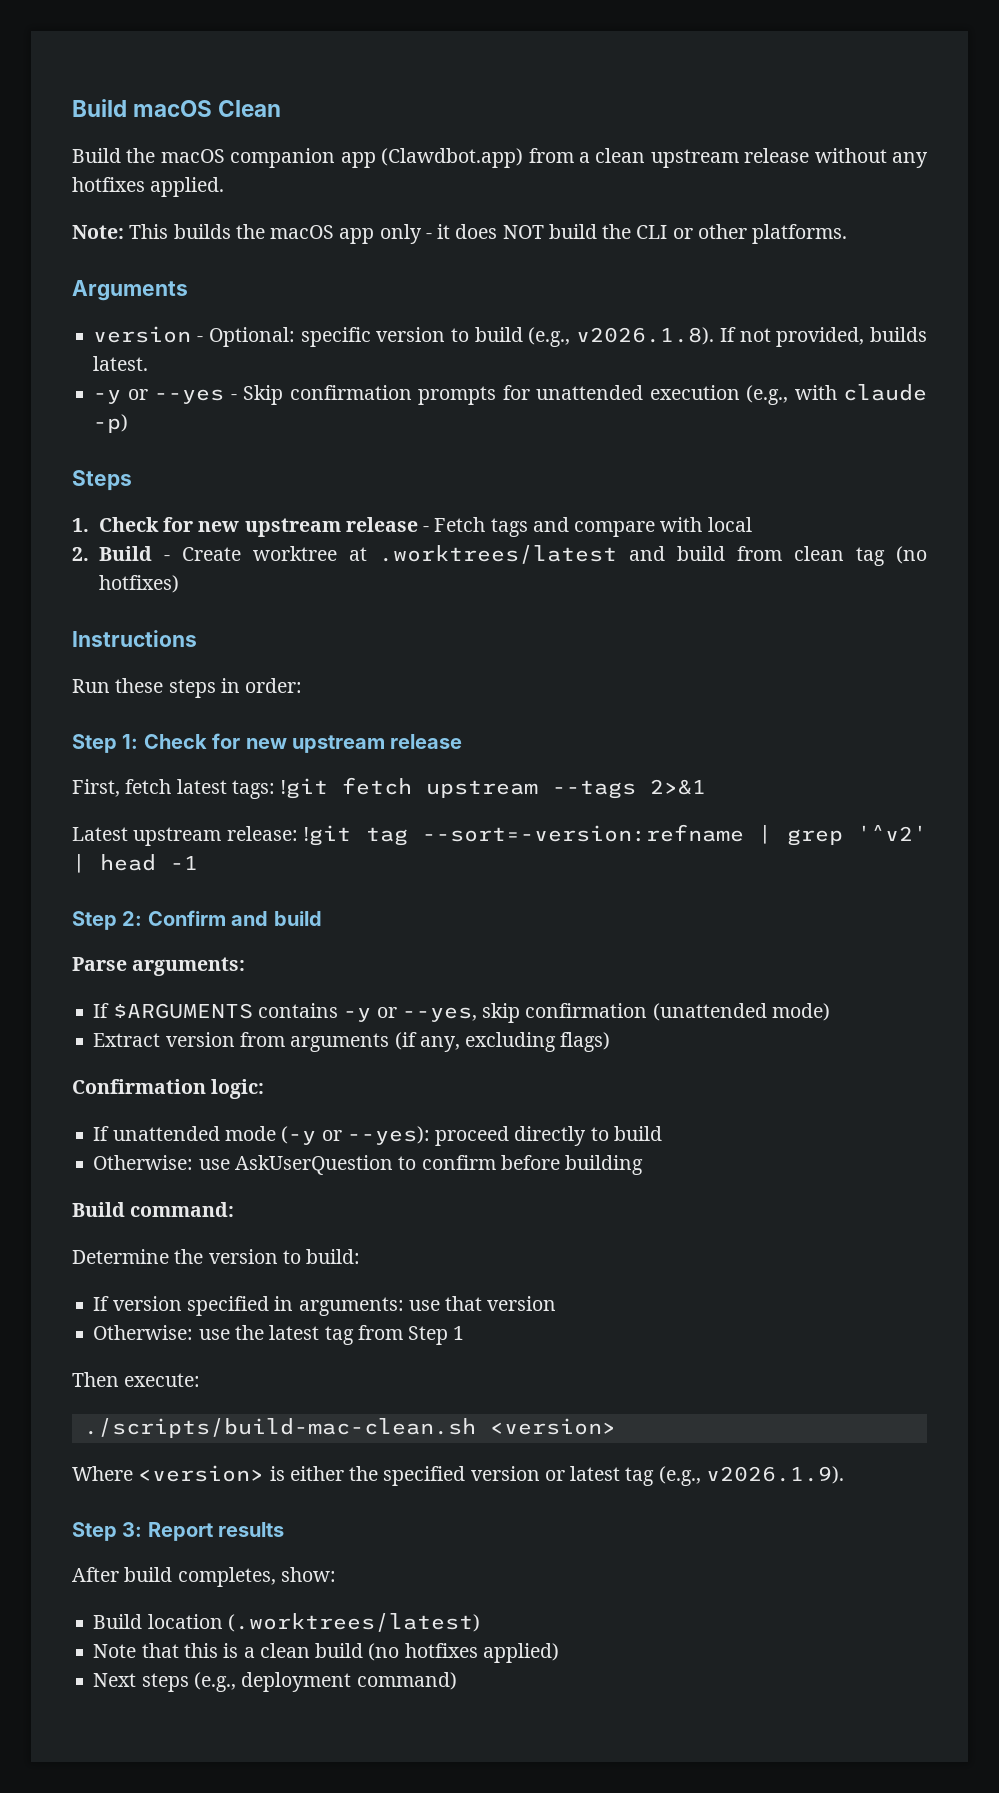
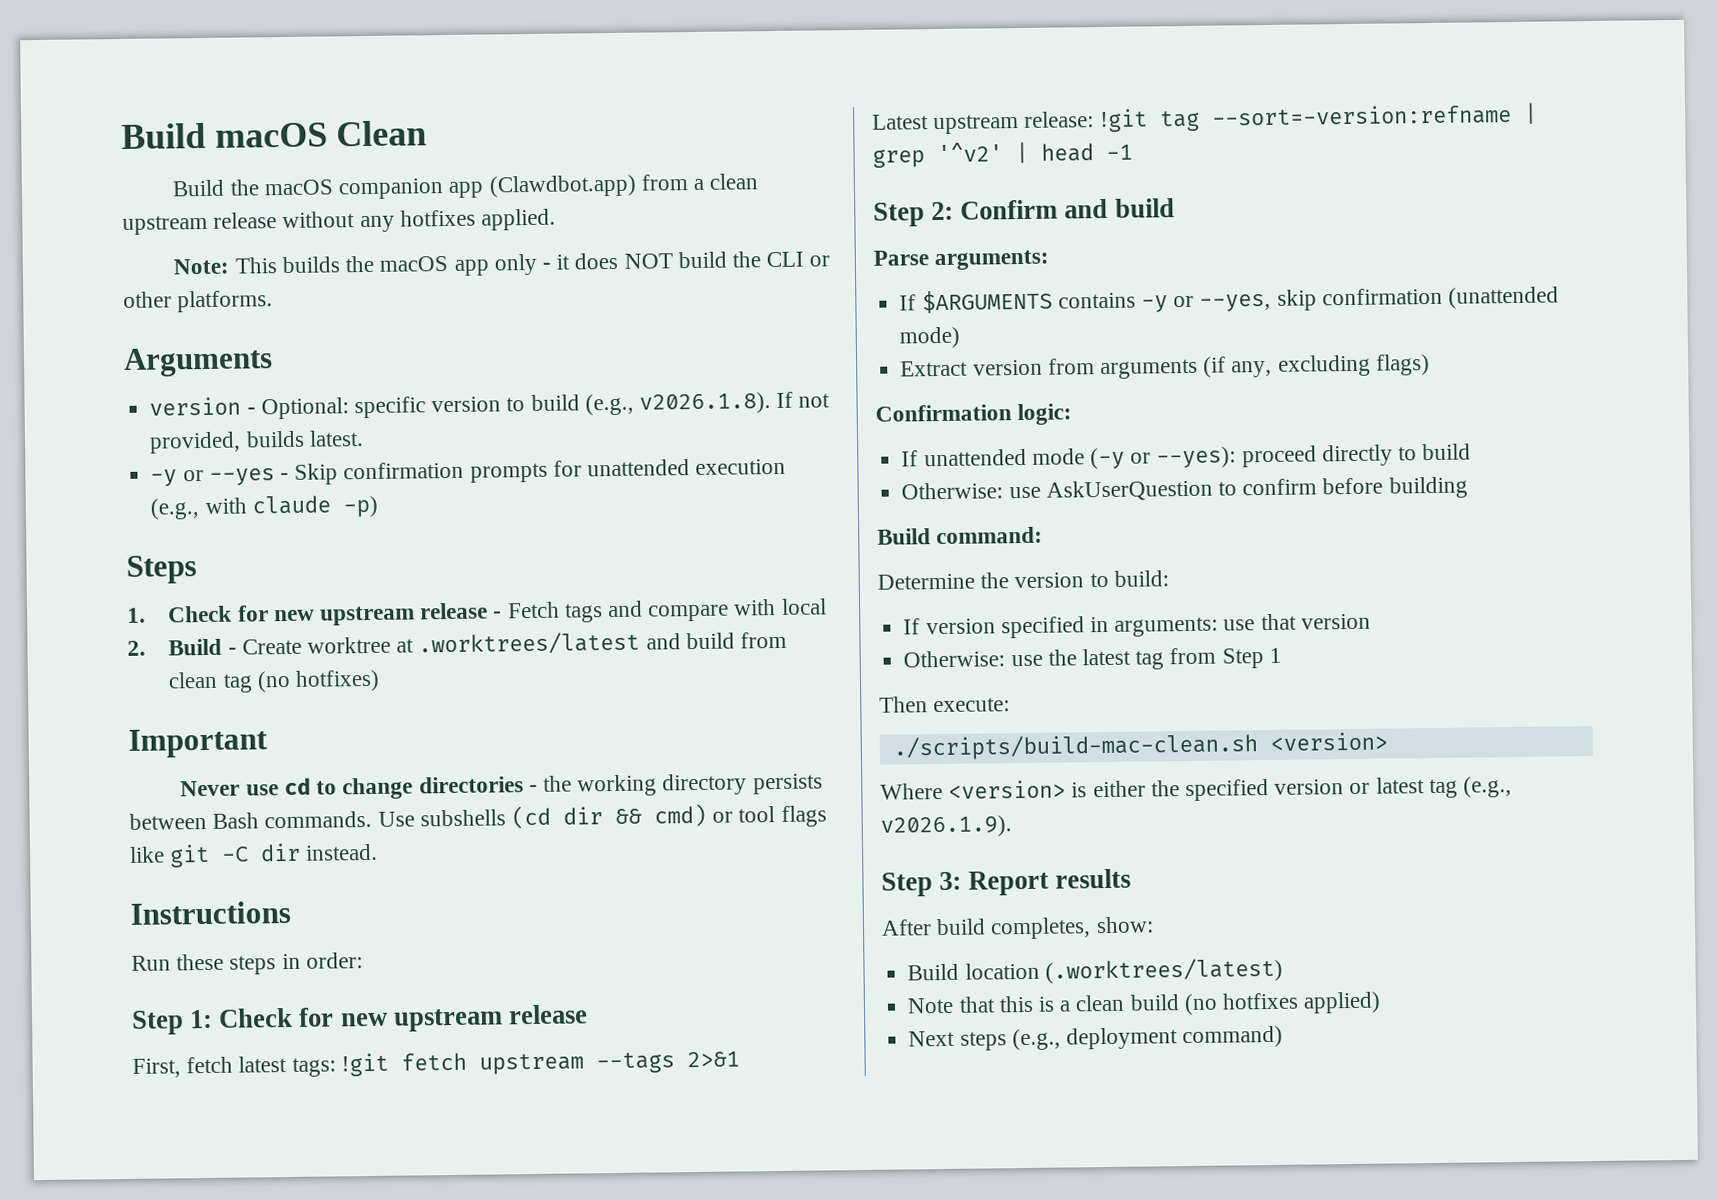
(179, 584) none -> [128,728,268,758] [180,773,823,800] [129,803,827,830] [129,842,379,868] // Important // Never use cd to change directories - the working directory persists between Bash commands. Use subshells (cd dir && cmd) or tool flags like git -C dir instead.

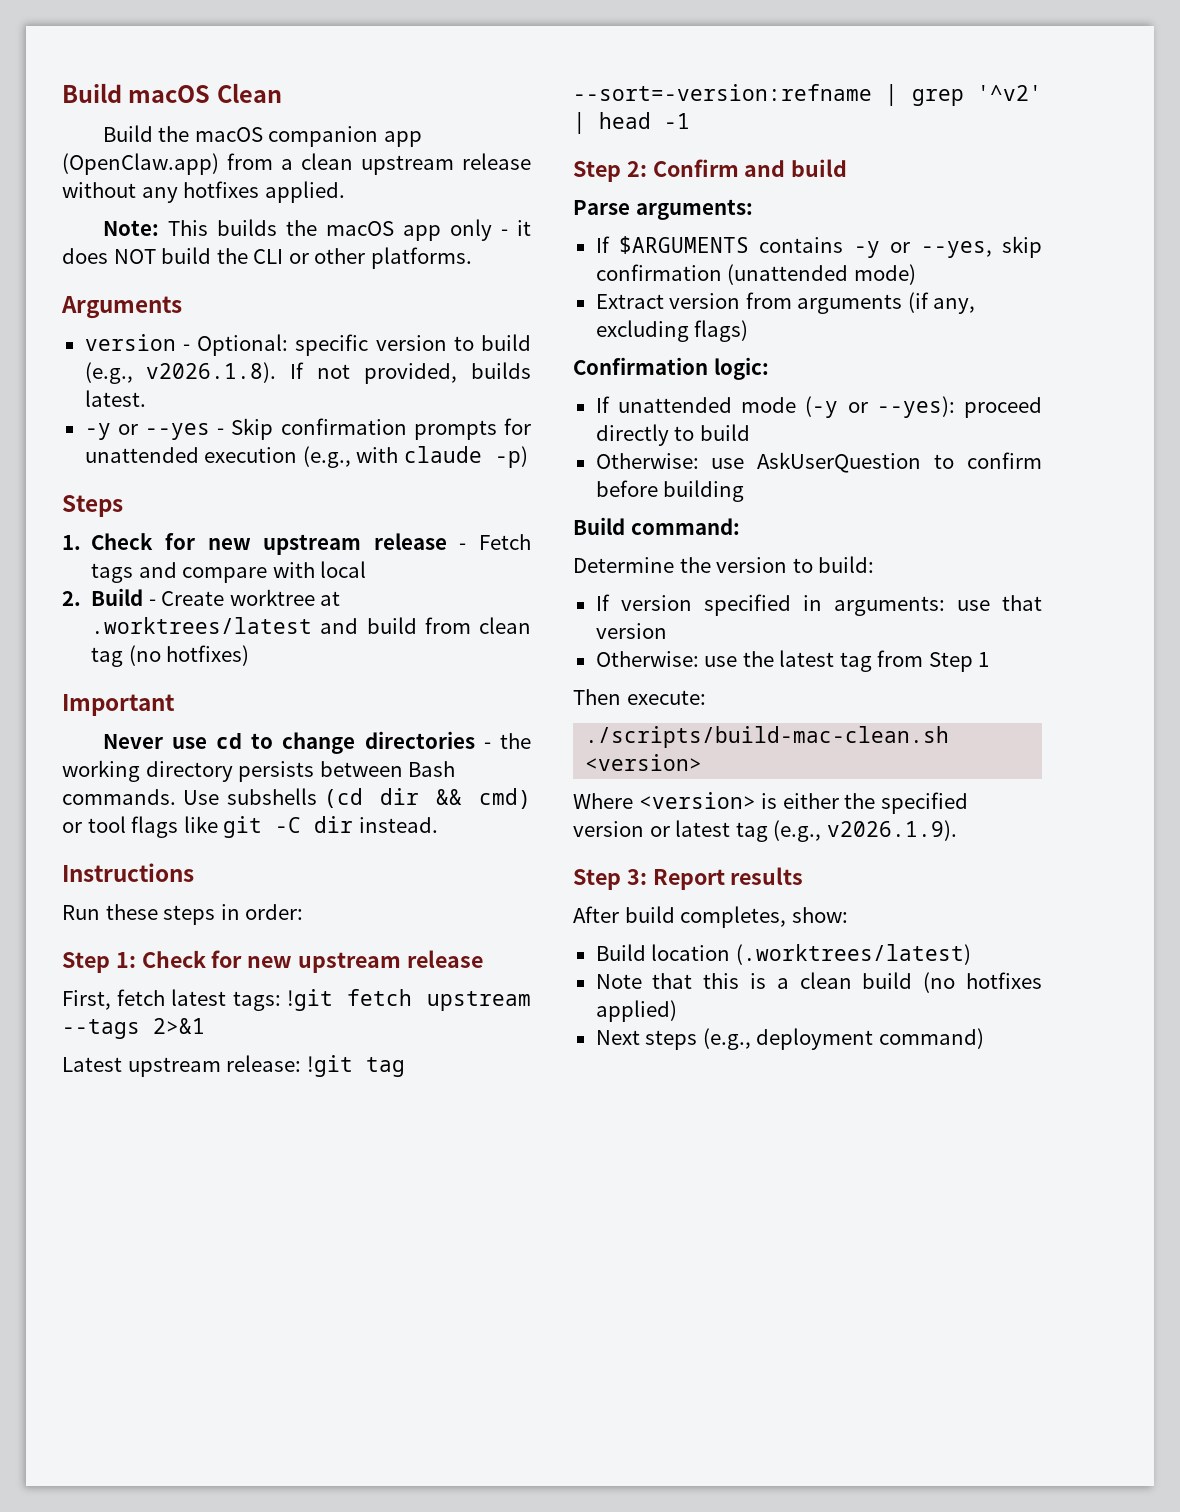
[488,174,637,198] (Clawdbot.app) -> [62,153,219,175] (OpenClaw.app)

